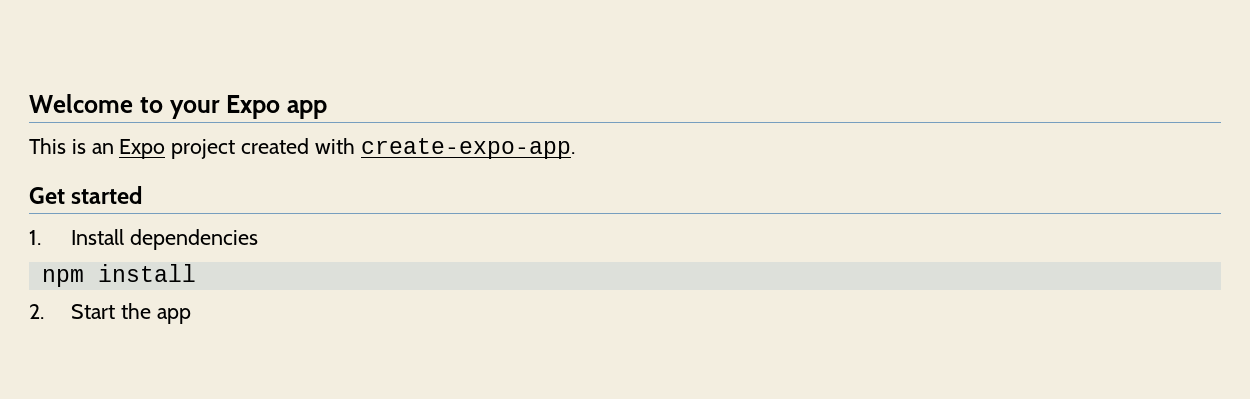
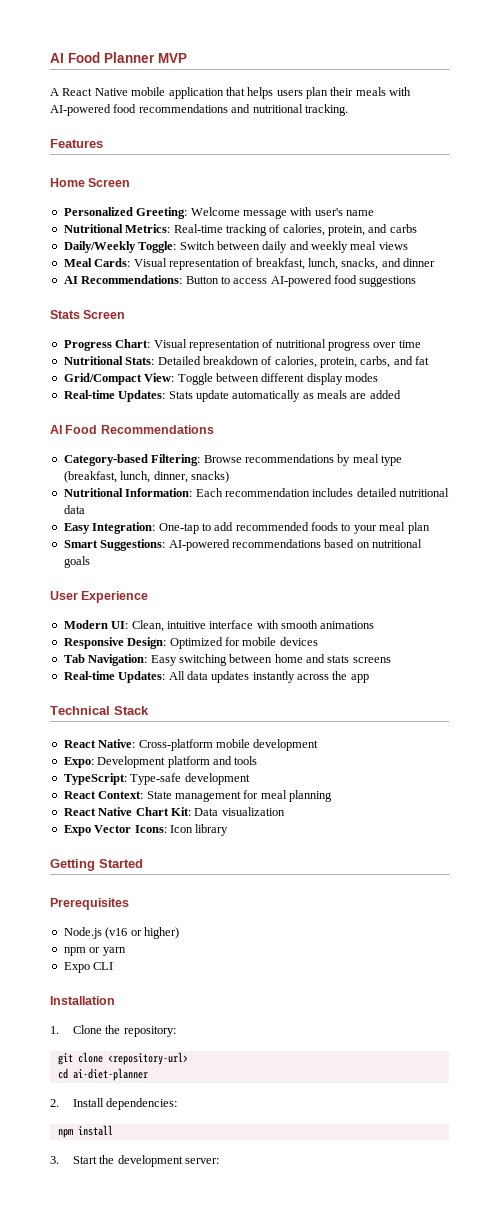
[29,94,327,119] [29,138,575,159] [29,186,143,204] [29,229,258,250] Welcome to your Expo app // This is an Expo project created with create-expo-app. // Get started // 1. Install dependencies -> [50,52,187,63] [50,87,412,99] [50,104,348,116] [50,139,103,148] [50,178,131,187] [63,207,374,219] [63,224,417,236] [63,241,408,253] [63,258,436,270] [63,275,417,287] [50,310,126,319] [63,339,421,351] [63,356,430,368] [63,373,378,385] [63,390,401,402] [50,425,214,434] [63,454,402,466] [63,471,229,483] [63,488,449,497] [63,505,85,514] [63,522,430,534] [63,539,422,551] [63,556,90,568] [50,591,149,603] [63,620,375,632] [63,637,318,649] [63,654,391,666] [63,671,369,683] [50,706,149,715] [63,739,319,751] [63,756,258,768] [63,773,250,785] [63,790,332,802] [63,807,285,816] [63,824,229,836] [50,859,143,871] [50,898,129,910] [63,927,179,939] [63,947,126,956] [63,962,114,973] [50,996,115,1005] [50,1025,176,1037] [57,1052,188,1065] [57,1068,148,1081] [50,1098,178,1110] AI Food Planner MVP // A React Native mobile application that helps users plan their meals with AI-powered food recommendations and nutritional tracking. // Features // Home Screen // Personalized Greeting: Welcome message with user's name // Nutritional Metrics: Real-time tracking of calories, protein, and carbs // Daily/Weekly Toggle: Switch between daily and weekly meal views // Meal Cards: Visual representation of breakfast, lunch, snacks, and dinner // AI Recommendations: Button to access AI-powered food suggestions // Stats Screen // Progress Chart: Visual representation of nutritional progress over time // Nutritional Stats: Detailed breakdown of calories, protein, carbs, and fat // Grid/Compact View: Toggle between different display modes // Real-time Updates: Stats update automatically as meals are added // AI Food Recommendations // Category-based Filtering: Browse recommendations by meal type (breakfast, lunch, dinner, snacks) // Nutritional Information: Each recommendation includes detailed nutritional data // Easy Integration: One-tap to add recommended foods to your meal plan // Smart Suggestions: AI-powered recommendations based on nutritional goals // User Experience // Modern UI: Clean, intuitive interface with smooth animations // Responsive Design: Optimized for mobile devices // Tab Navigation: Easy switching between home and stats screens // Real-time Updates: All data updates instantly across the app // Technical Stack // React Native: Cross-platform mobile development // Expo: Development platform and tools // TypeScript: Type-safe development // React Context: State management for meal planning // React Native Chart Kit: Data visualization // Expo Vector Icons: Icon library // Getting Started // Prerequisites // Node.js (v16 or higher) // npm or yarn // Expo CLI // Installation // 1. Clone the repository: // git clone <repository-url> // cd ai-diet-planner // 2. Install dependencies:
[29,304,44,319] 2. -> [50,1156,59,1164] 3.
[156,308,191,324] app -> [117,1155,219,1167] development server:

